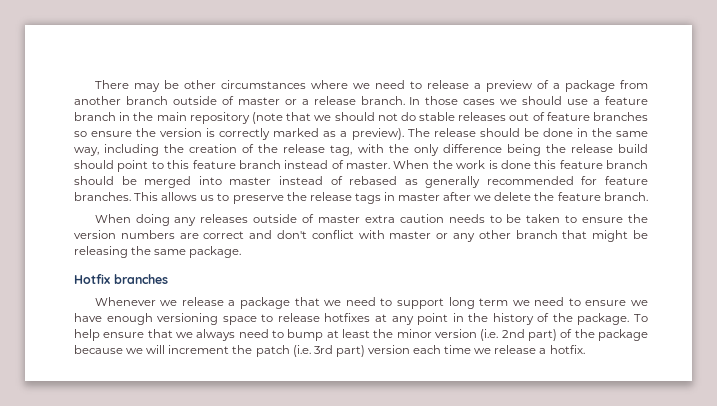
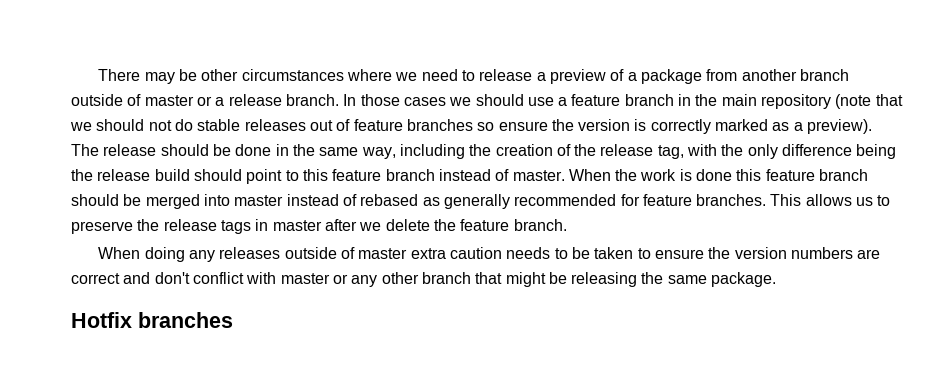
[94,297,648,309] [74,313,648,325] [74,329,648,341] [74,345,585,357] // Whenever we release a package that we need to support long term we need to ensure we have enough versioning space to release hotfixes at any point in the history of the package. To help ensure that we always need to bump at least the minor version (i.e. 2nd part) of the package because we will increment the patch (i.e. 3rd part) version each time we release a hotfix. -> (233, 320) none

